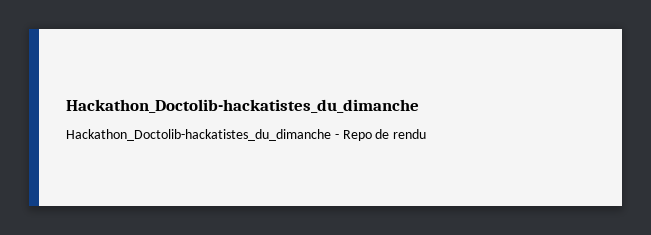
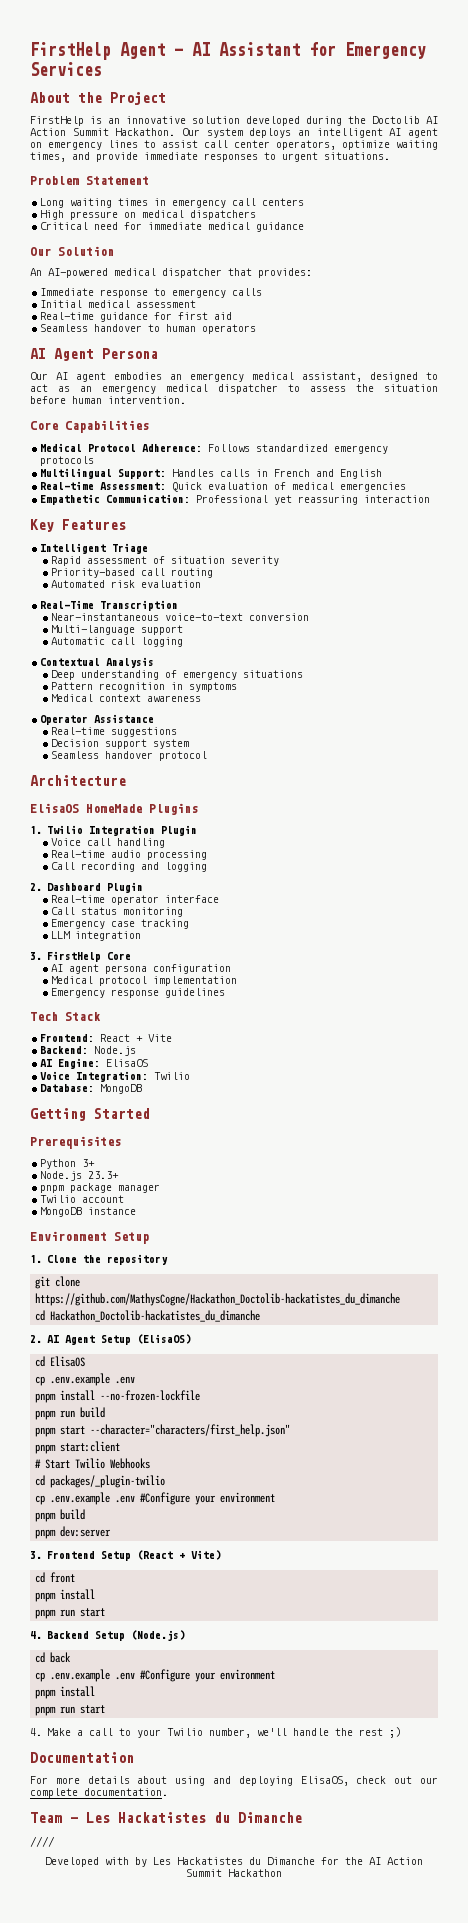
[66,99,419,113] [66,129,427,141] Hackathon_Doctolib-hackatistes_du_dimanche // Hackathon_Doctolib-hackatistes_du_dimanche - Repo de rendu -> [30,42,426,60] [30,62,102,76] [30,92,166,105] [30,116,438,126] [30,128,438,138] [30,140,438,150] [30,152,390,162] [30,176,149,185] [39,198,304,208] [39,210,256,220] [39,222,304,232] [30,246,114,256] [30,268,312,278] [39,288,262,298] [39,300,196,308] [39,312,232,322] [39,324,256,334] [30,348,158,361] [30,372,438,382] [30,384,438,394] [30,396,186,404] [30,420,149,433] [39,443,388,454] [39,456,94,466] [39,468,382,479] [39,481,406,492] [39,494,430,505] [30,519,126,532] [39,543,148,554] [51,556,280,566] [51,568,214,578] [51,580,202,588] [39,600,178,611] [51,613,310,621] [51,625,184,635] [51,637,184,647] [39,657,154,668] [51,670,304,680] [51,682,238,692] [51,694,202,702] [39,714,154,725] [51,727,178,737] [51,739,190,749] [51,751,208,761] [30,775,126,786] [30,803,198,815] [30,825,197,836] [51,838,166,848] [51,850,208,860] [51,862,208,872] [30,882,143,893] [51,895,220,905] [51,907,184,917] [51,919,190,929] [51,931,142,941] [30,951,131,962] [51,964,232,974] [51,976,238,986] [51,988,226,998] [30,1012,101,1021] [39,1034,172,1042] [39,1046,136,1056] [39,1058,148,1069] [39,1071,190,1082] [39,1084,142,1094] [30,1108,150,1121] [30,1136,121,1149] [39,1159,95,1169] [39,1171,119,1181] [39,1183,160,1193] [39,1195,124,1203] [39,1207,136,1217] [30,1231,149,1244] [30,1254,168,1265] [35,1276,81,1289] [35,1293,401,1306] [35,1310,261,1322] [30,1334,191,1345] [35,1356,86,1367] [35,1373,136,1386] [35,1390,201,1403] [35,1407,106,1420] [35,1424,291,1437] [35,1441,121,1454] [35,1458,151,1469] [35,1475,166,1488] [35,1492,276,1505] [35,1509,86,1522] [35,1526,112,1539] [30,1550,221,1561] [35,1572,76,1583] [35,1589,96,1602] [35,1608,106,1619] [30,1630,185,1641] [35,1652,72,1663] [35,1669,276,1682] [35,1686,96,1699] [35,1705,106,1716] [30,1727,401,1738] [30,1752,134,1763] [30,1776,439,1786] [30,1788,168,1798] [30,1812,302,1823] [30,1836,55,1847] [45,1857,423,1867] [186,1869,282,1877] FirstHelp Agent - AI Assistant for Emergency Services // About the Project // FirstHelp is an innovative solution developed during the Doctolib AI Action Summit Hackathon. Our system deploys an intelligent AI agent on emergency lines to assist call center operators, optimize waiting times, and provide immediate responses to urgent situations. // Problem Statement // Long waiting times in emergency call centers // High pressure on medical dispatchers // Critical need for immediate medical guidance // Our Solution // An AI-powered medical dispatcher that provides: // Immediate response to emergency calls // Initial medical assessment // Real-time guidance for first aid // Seamless handover to human operators // AI Agent Persona // Our AI agent embodies an emergency medical assistant, designed to act as an emergency medical dispatcher to assess the situation before human intervention. // Core Capabilities // Medical Protocol Adherence: Follows standardized emergency protocols // Multilingual Support: Handles calls in French and English // Real-time Assessment: Quick evaluation of medical emergencies // Empathetic Communication: Professional yet reassuring interaction // Key Features // Intelligent Triage // Rapid assessment of situation severity // Priority-based call routing // Automated risk evaluation // Real-Time Transcription // Near-instantaneous voice-to-text conversion // Multi-language support // Automatic call logging // Contextual Analysis // Deep understanding of emergency situations // Pattern recognition in symptoms // Medical context awareness // Operator Assistance // Real-time suggestions // Decision support system // Seamless handover protocol // Architecture // ElisaOS HomeMade Plugins // 1. Twilio Integration Plugin // Voice call handling // Real-time audio processing // Call recording and logging // 2. Dashboard Plugin // Real-time operator interface // Call status monitoring // Emergency case tracking // LLM integration // 3. FirstHelp Core // AI agent persona configuration // Medical protocol implementation // Emergency response guidelines // Tech Stack // Frontend: React + Vite // Backend: Node.js // AI Engine: ElisaOS // Voice Integration: Twilio // Database: MongoDB // Getting Started // Prerequisites // Python 3+ // Node.js 23.3+ // pnpm package manager // Twilio account // MongoDB instance // Environment Setup // 1. Clone the repository // git clone https://github.com/MathysCogne/Hackathon_Doctolib-hackatistes_du_dimanche // cd Hackathon_Doctolib-hackatistes_du_dimanche // 2. AI Agent Setup (ElisaOS) // cd ElisaOS // cp .env.example .env // pnpm install --no-frozen-lockfile // pnpm run build // pnpm start --character="characters/first_help.json" // pnpm start:client // # Start Twilio Webhooks // cd packages/_plugin-twilio // cp .env.example .env #Configure your environment // pnpm build // pnpm dev:server // 3. Frontend Setup (React + Vite) // cd front // pnpm install // pnpm run start // 4. Backend Setup (Node.js) // cd back // cp .env.example .env #Configure your environment // pnpm install // pnpm run start // 4. Make a call to your Twilio number, we'll handle the rest ;) // Documentation // For more details about using and deploying ElisaOS, check out our complete documentation. // Team - Les Hackatistes du Dimanche // //// // Developed with by Les Hackatistes du Dimanche for the AI Action Summit Hackathon

